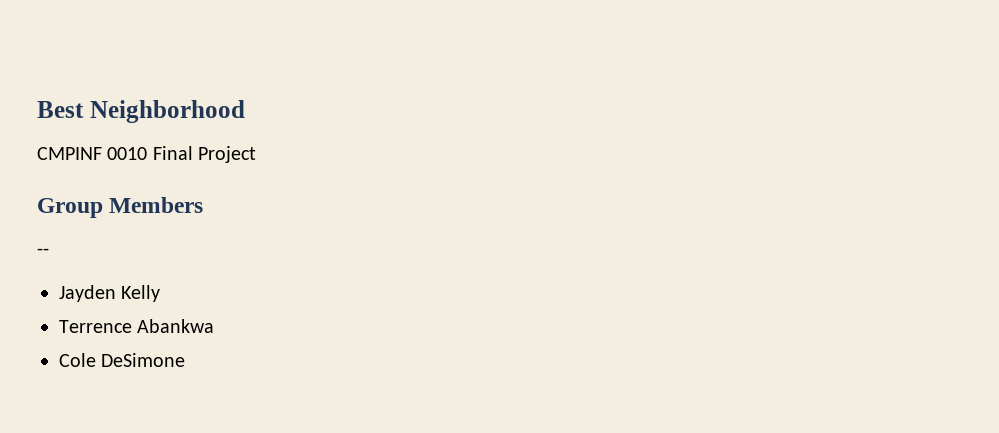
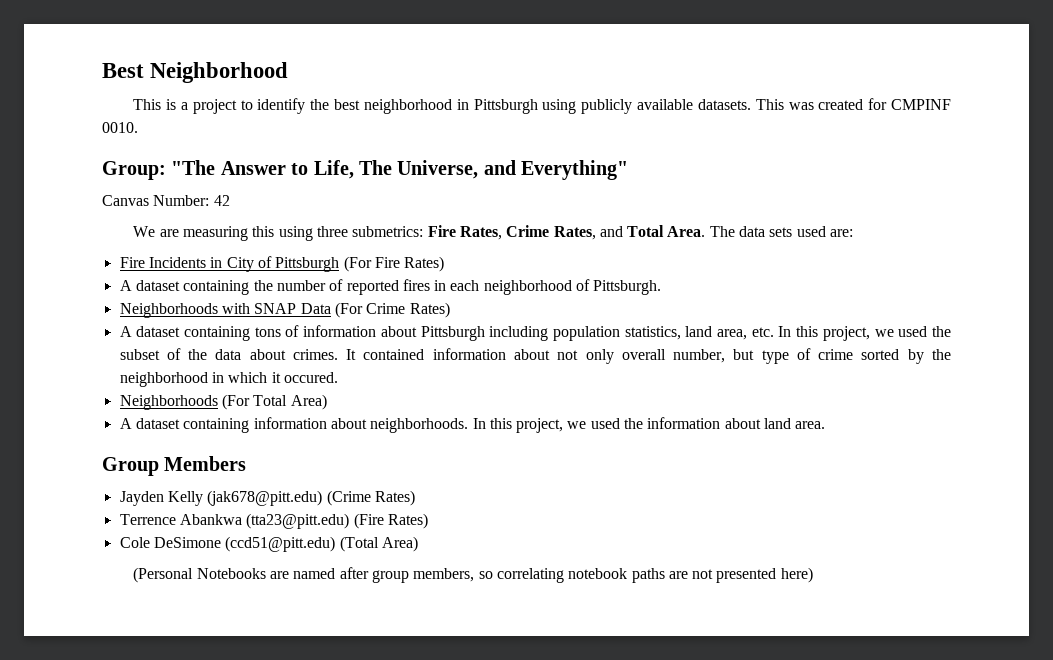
[37,146,257,163] CMPINF 0010 Final Project -> [133,98,952,114] [102,122,138,133] [102,160,629,180] [102,195,230,206] [133,225,854,241] [119,256,445,272] [119,279,662,295] [119,302,450,318] [119,325,951,341] [119,348,951,364] [119,372,338,387] [119,394,327,410] [119,417,826,433] This is a project to identify the best neighborhood in Pittsburgh using publicly available datasets. This was created for CMPINF 0010. // Group: "The Answer to Life, The Universe, and Everything" // Canvas Number: 42 // We are measuring this using three submetrics: Fire Rates, Crime Rates, and Total Area. The data sets used are: // Fire Incidents in City of Pittsburgh (For Fire Rates) // A dataset containing the number of reported fires in each neighborhood of Pittsburgh. // Neighborhoods with SNAP Data (For Crime Rates) // A dataset containing tons of information about Pittsburgh including population statistics, land area, etc. In this project, we used the subset of the data about crimes. It contained information about not only overall number, but type of crime sorted by the neighborhood in which it occured. // Neighborhoods (For Total Area) // A dataset containing information about neighborhoods. In this project, we used the information about land area.
[37,248,49,255] // -- -> (247, 463) none
(161, 293) none -> [207,490,415,506] (jak678@pitt.edu) (Crime Rates)
(215, 326) none -> [246,513,428,529] (tta23@pitt.edu) (Fire Rates)
(186, 360) none -> [225,536,418,552] [133,567,813,583] (ccd51@pitt.edu) (Total Area) // (Personal Notebooks are named after group members, so correlating notebook paths are not presented here)

